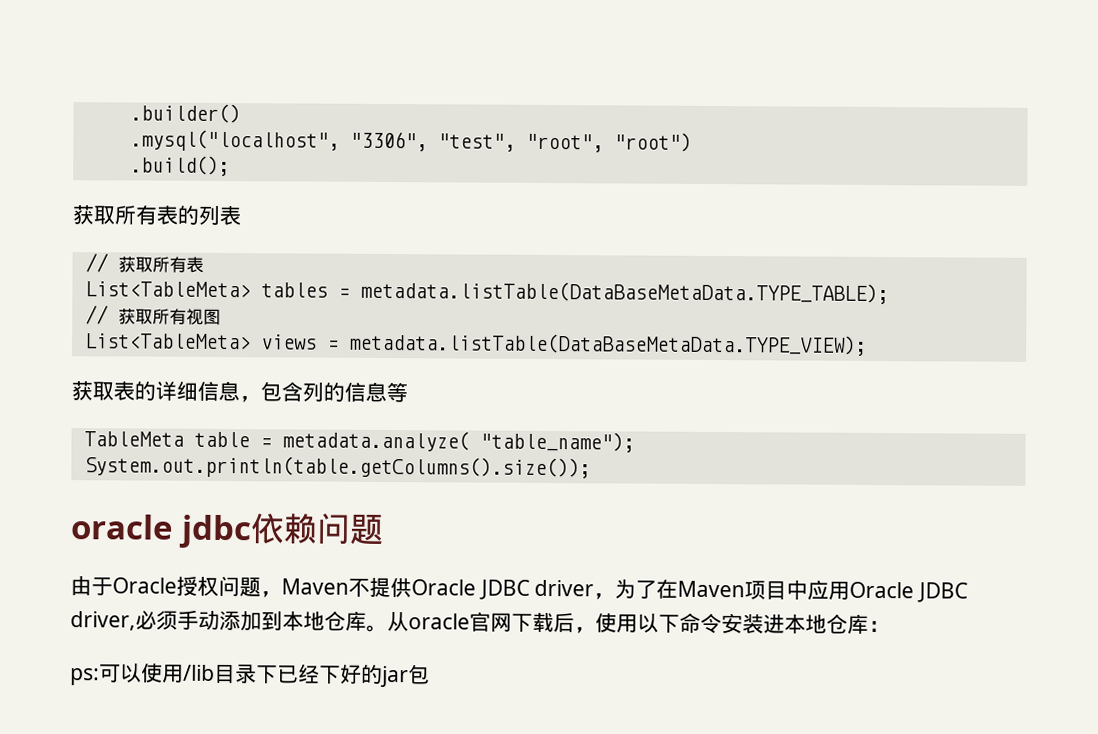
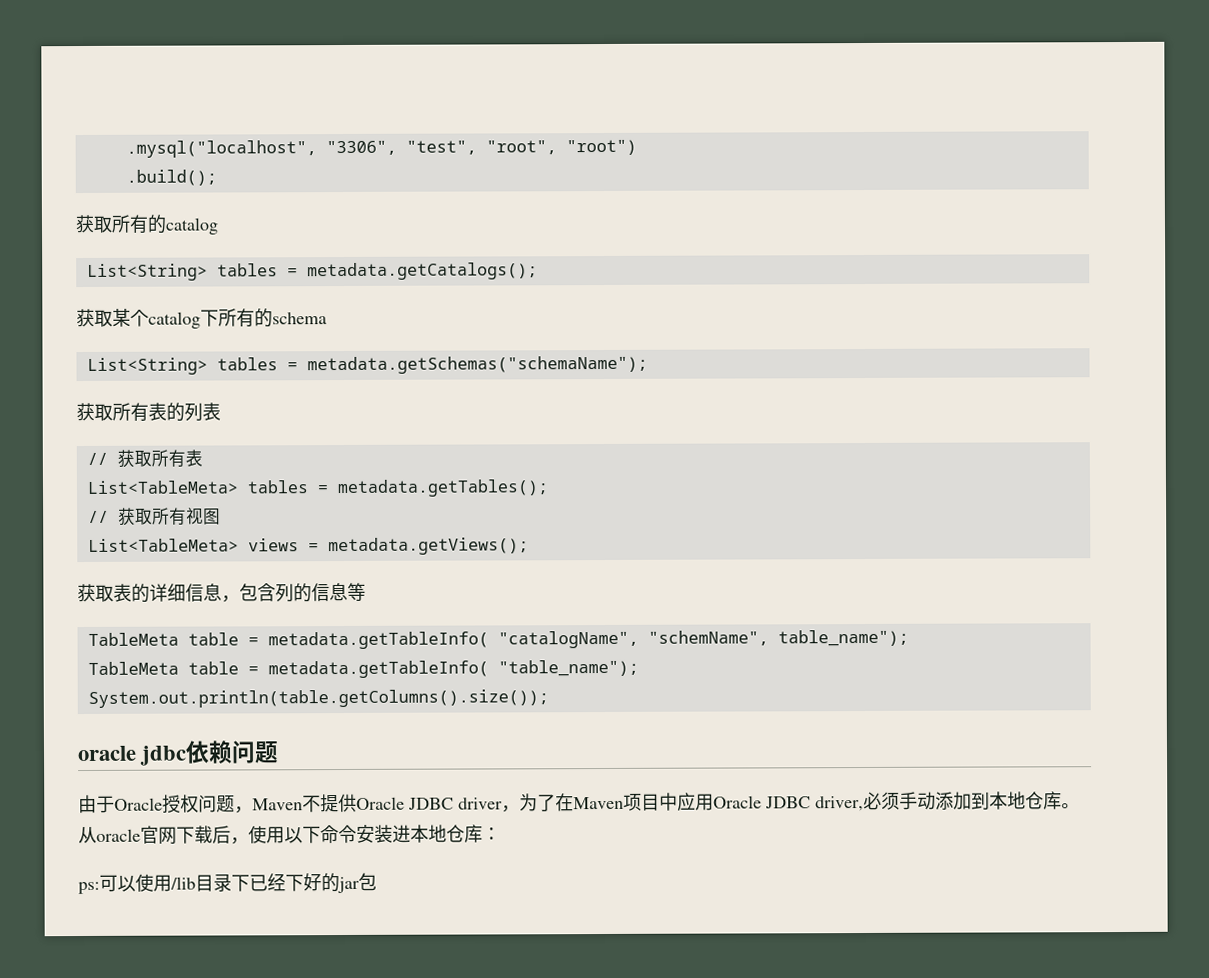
[129,103,241,124] .builder() // -> (125, 149) none
(230, 166) none -> [75,214,219,235] [86,262,538,281] [76,308,327,329] [86,355,648,375] // 获取所有的catalog // List<String> tables = metadata.getCatalogs(); // 获取某个catalog下所有的schema // List<String> tables = metadata.getSchemas("schemaName");
[359,280,889,305] metadata.listTable(DataBaseMetaData.TYPE_TABLE); -> [336,479,549,498] metadata.getTables();
[348,332,867,356] metadata.listTable(DataBaseMetaData.TYPE_VIEW); -> [327,537,529,556] metadata.getViews();
[281,430,470,452] metadata.analyze( -> [267,629,909,650] [87,660,489,679] metadata.getTableInfo( "catalogName", "schemName", table_name"); // TableMeta table = metadata.getTableInfo(

